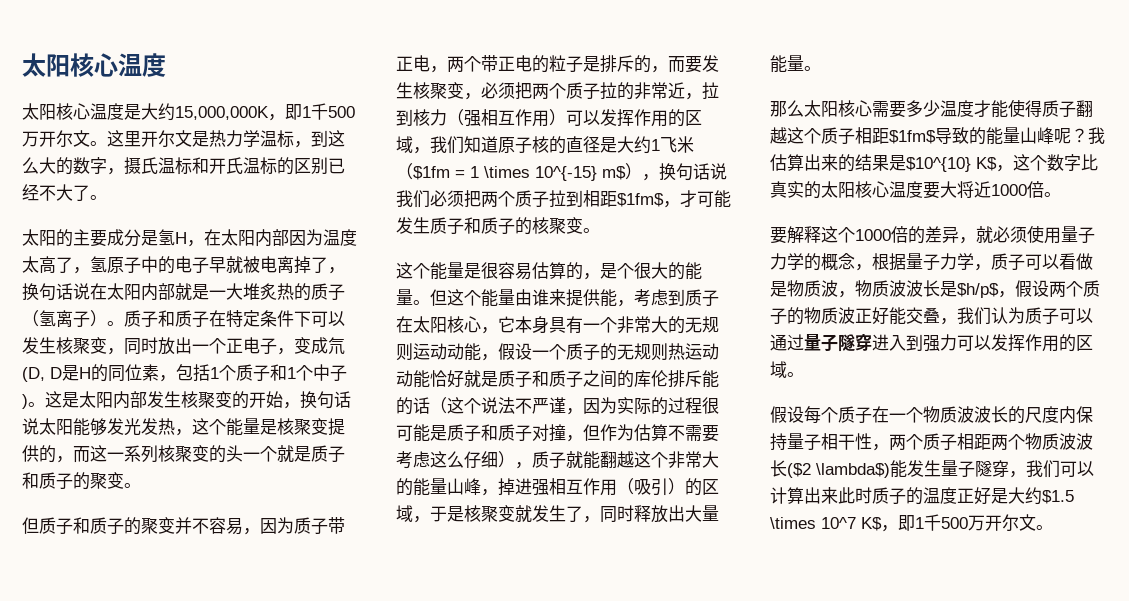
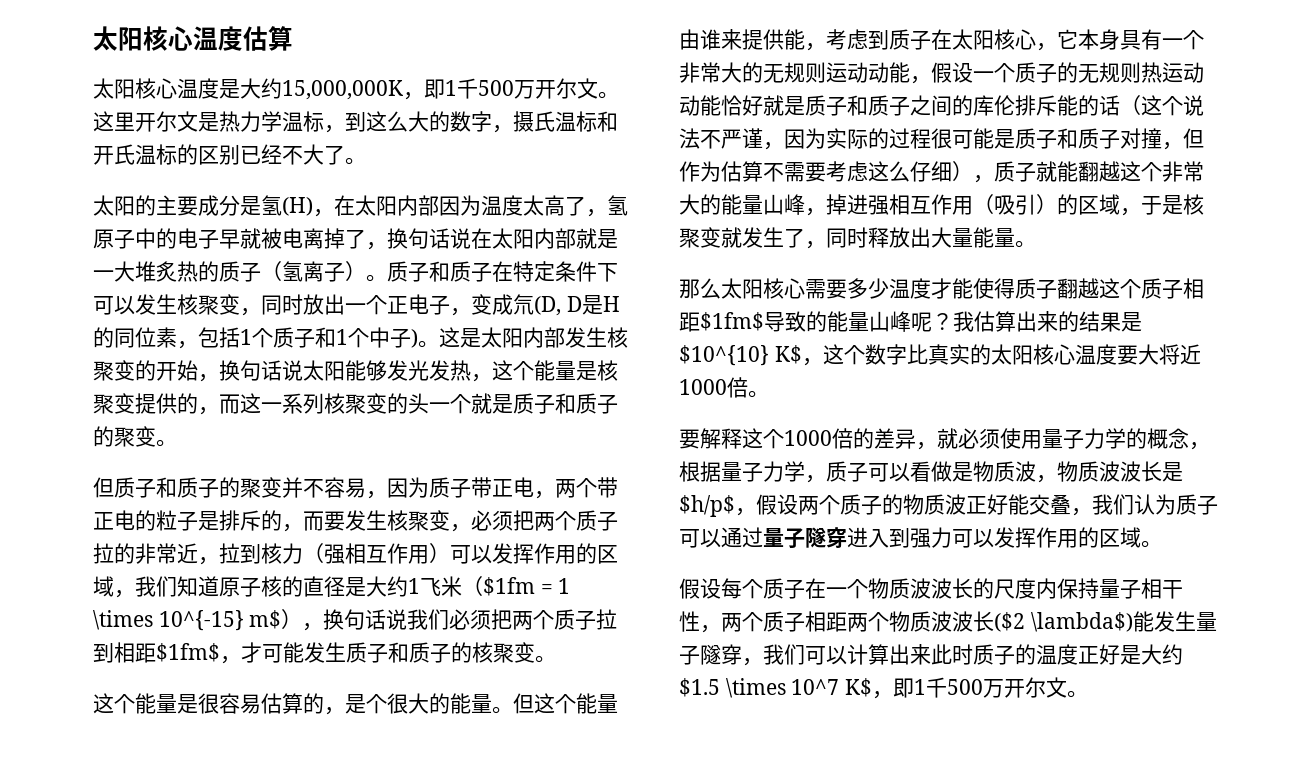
[22,53,166,77] 太阳核心温度 -> [93,26,293,51] 太阳核心温度估算
[175,232,187,244] H -> [282,197,313,216] (H)

